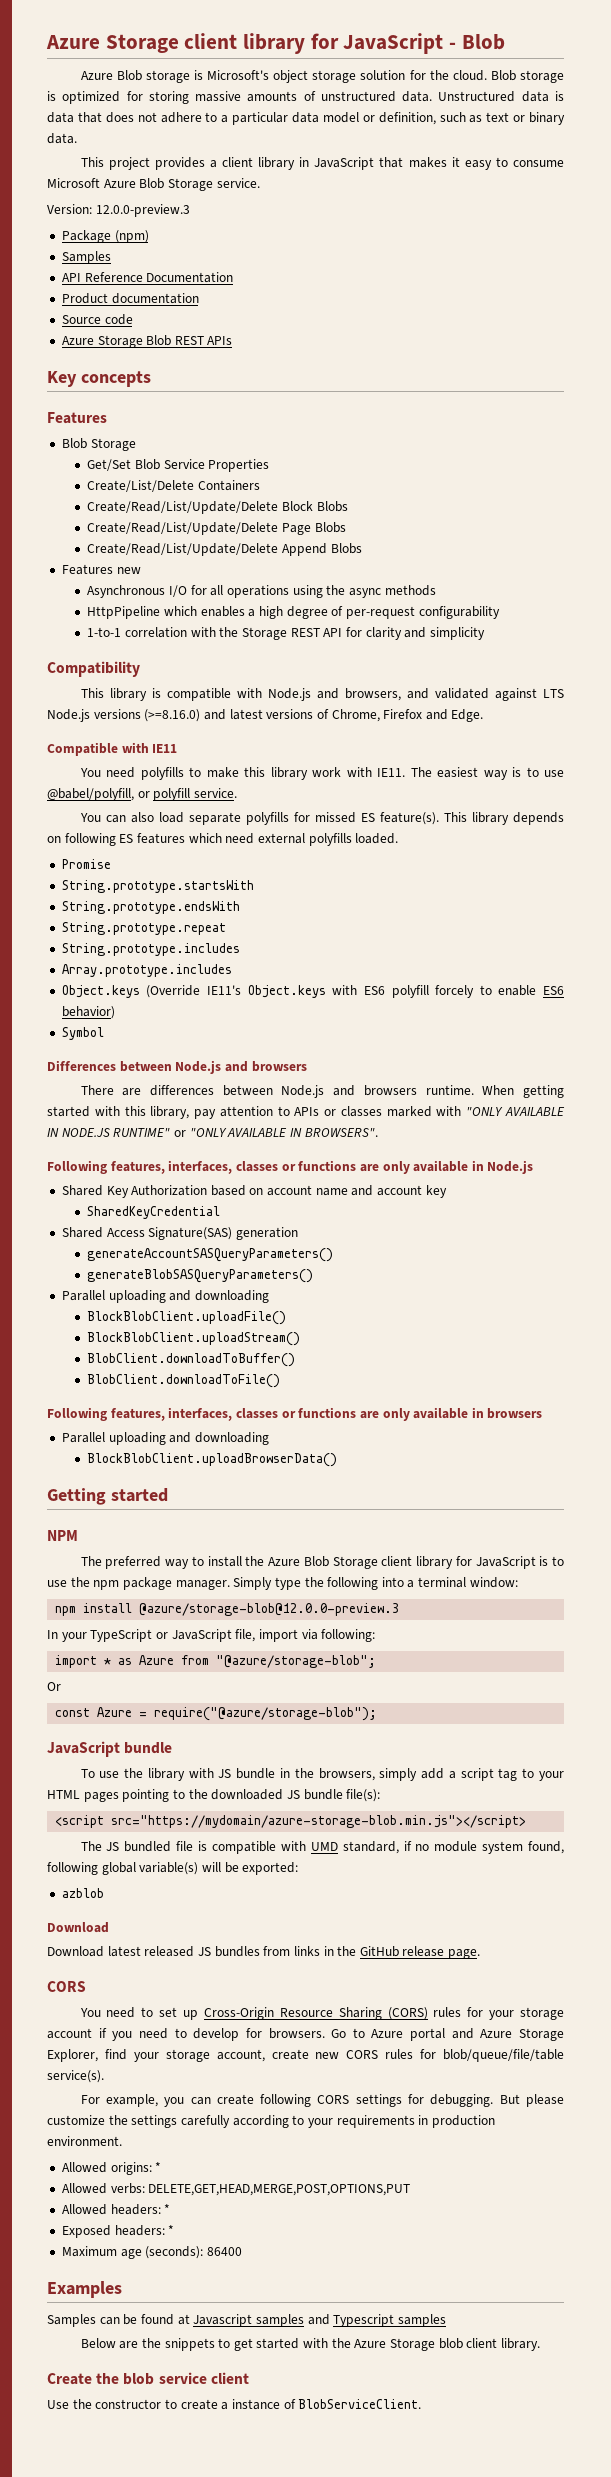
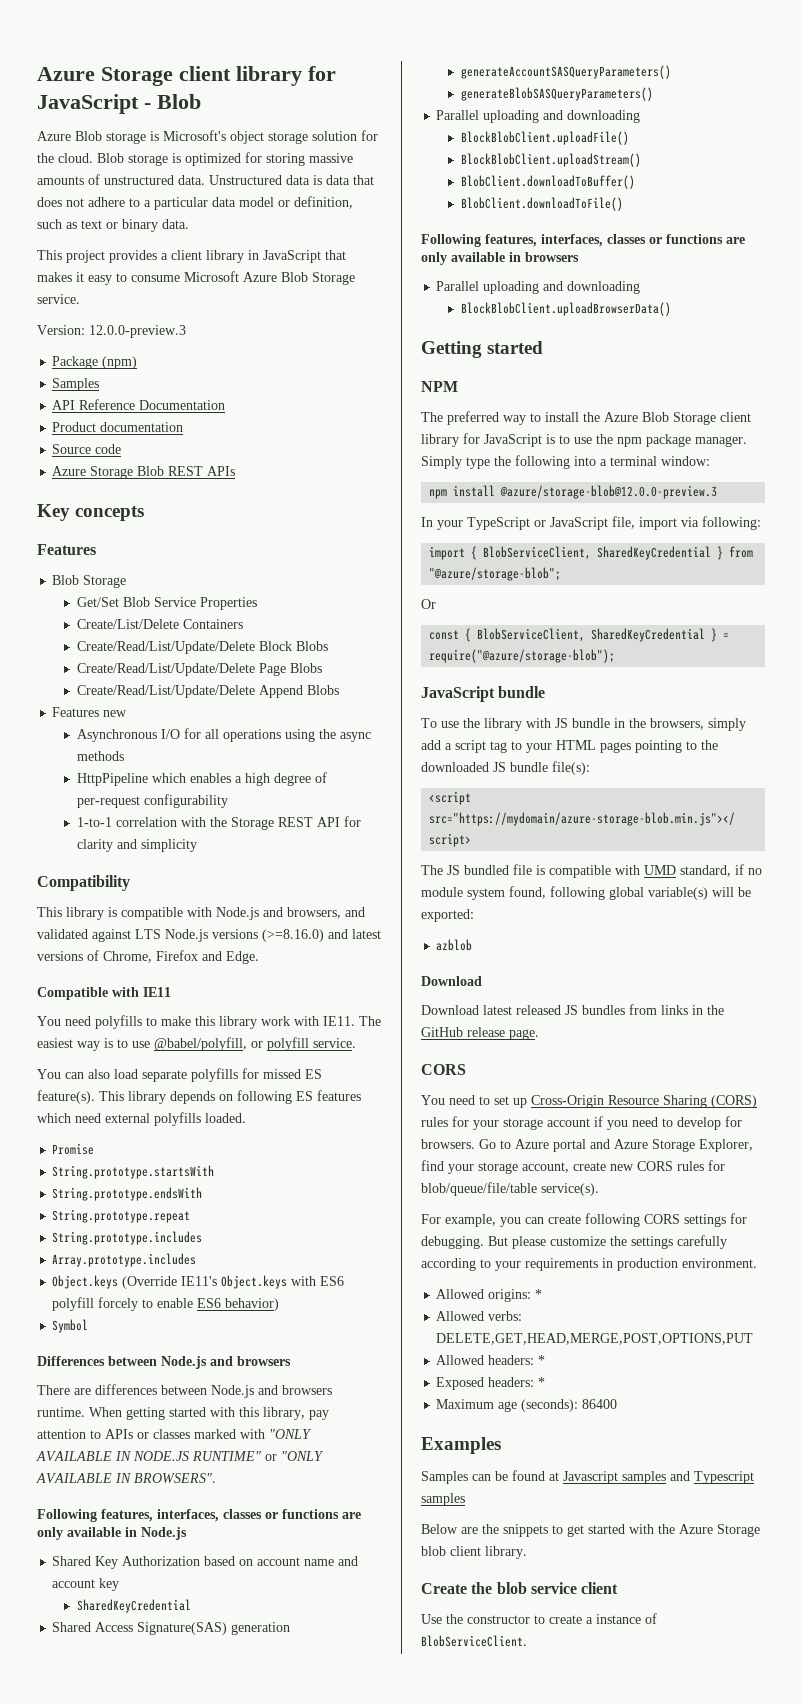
[104,1655,175,1665] * as Azure -> [471,546,724,560] { BlobServiceClient, SharedKeyCredential }
[97,1707,133,1717] Azure -> [465,628,718,642] { BlobServiceClient, SharedKeyCredential }

